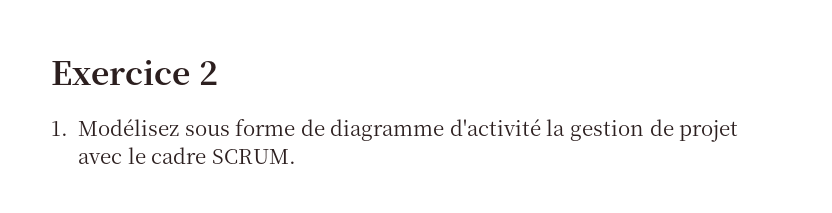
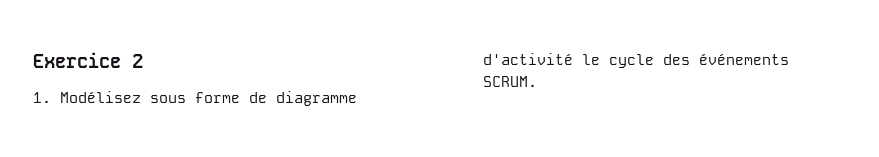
[546,119,739,142] [78,147,207,164] la gestion de projet avec le cadre -> [582,53,790,68] le cycle des événements

